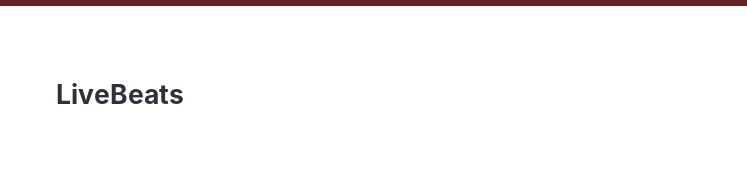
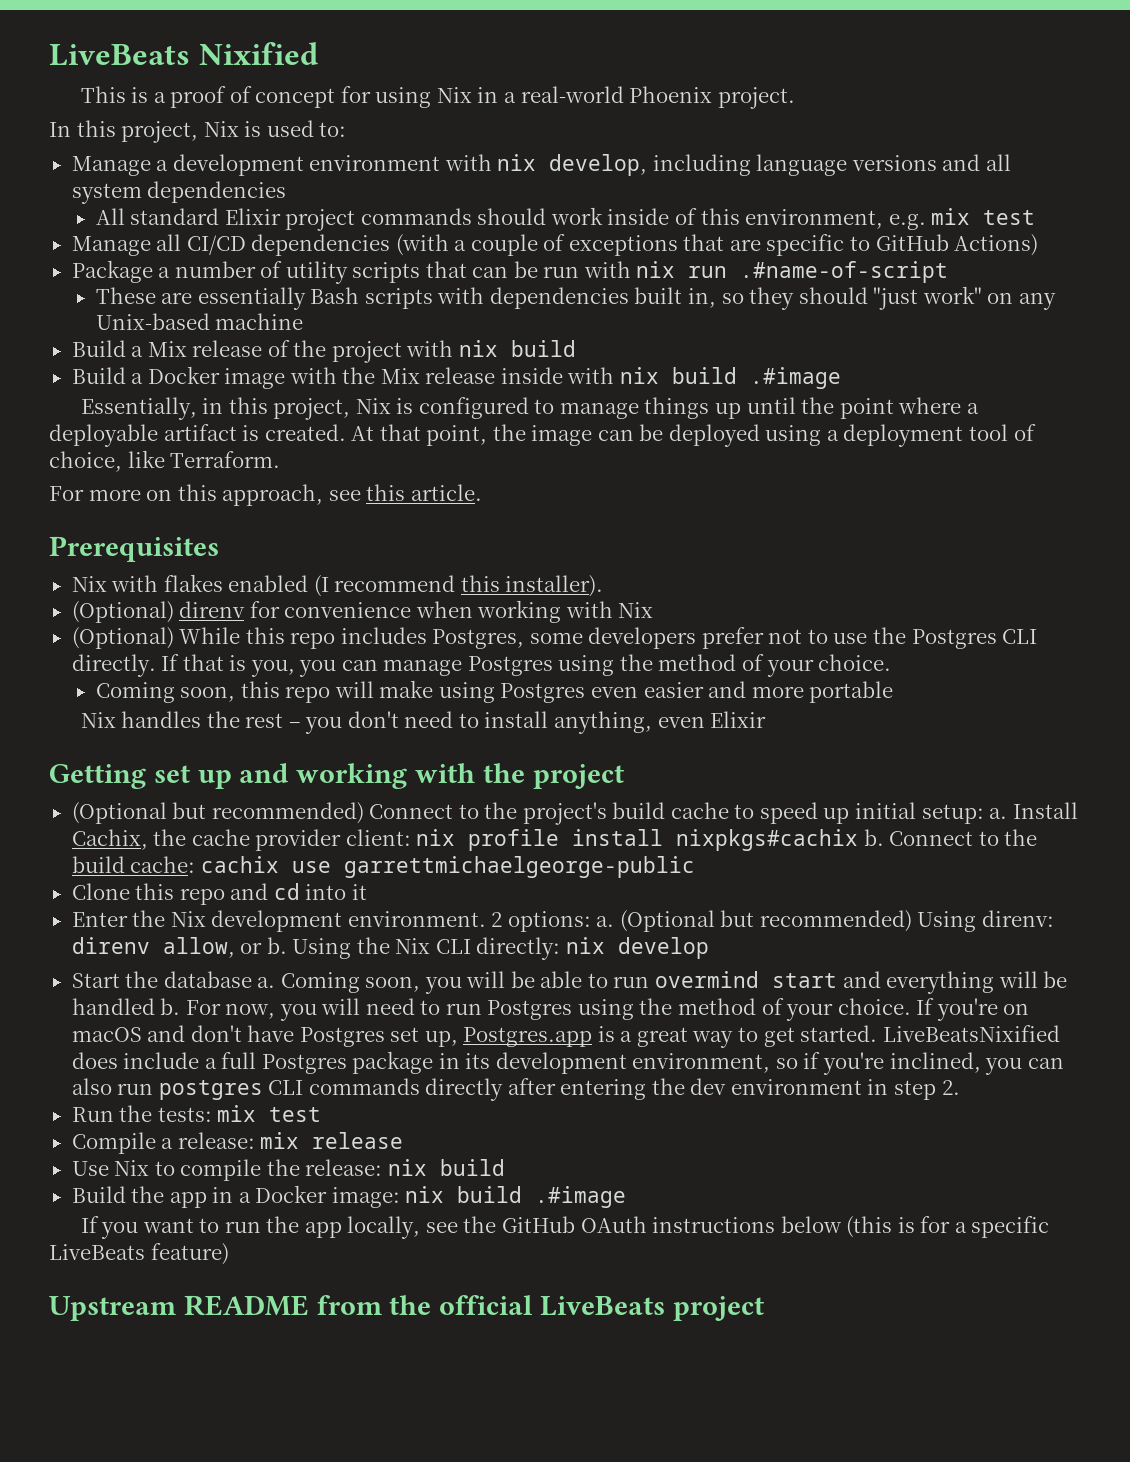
[56,83,184,104] LiveBeats -> [49,42,318,66] [80,86,795,109] [49,120,347,143] [71,154,1011,176] [71,181,287,204] [95,207,1036,231] [71,234,1039,256] [71,260,949,284] [95,286,1056,310] [95,313,304,330] [71,340,576,363] [71,366,841,389] [80,397,979,420] [49,424,1036,447] [49,450,281,472] [49,484,482,506] [49,536,219,562] [71,574,604,597] [71,600,654,623] [71,627,1038,649] [71,654,892,677] [95,680,894,703] [80,711,767,734] [49,763,624,789] [71,802,1078,825] [71,829,1038,851] [71,856,695,878] [71,883,367,905] [71,910,1054,932] [71,937,709,960] [71,971,1068,994] [71,998,1030,1021] [71,1025,1060,1048] [71,1051,1064,1075] [71,1078,960,1101] [71,1105,322,1122] [71,1132,404,1154] [71,1159,505,1181] [71,1185,627,1208] [80,1216,1050,1239] [49,1243,229,1265] [49,1295,764,1321] LiveBeats Nixified // This is a proof of concept for using Nix in a real-world Phoenix project. // In this project, Nix is used to: // Manage a development environment with nix develop, including language versions and all system dependencies // All standard Elixir project commands should work inside of this environment, e.g. mix test // Manage all CI/CD dependencies (with a couple of exceptions that are specific to GitHub Actions) // Package a number of utility scripts that can be run with nix run .#name-of-script // These are essentially Bash scripts with dependencies built in, so they should "just work" on any Unix-based machine // Build a Mix release of the project with nix build // Build a Docker image with the Mix release inside with nix build .#image // Essentially, in this project, Nix is configured to manage things up until the point where a deployable artifact is created. At that point, the image can be deployed using a deployment tool of choice, like Terraform. // For more on this approach, see this article. // Prerequisites // Nix with flakes enabled (I recommend this installer). // (Optional) direnv for convenience when working with Nix // (Optional) While this repo includes Postgres, some developers prefer not to use the Postgres CLI directly. If that is you, you can manage Postgres using the method of your choice. // Coming soon, this repo will make using Postgres even easier and more portable // Nix handles the rest – you don't need to install anything, even Elixir // Getting set up and working with the project // (Optional but recommended) Connect to the project's build cache to speed up initial setup: a. Install Cachix, the cache provider client: nix profile install nixpkgs#cachix b. Connect to the build cache: cachix use garrettmichaelgeorge-public // Clone this repo and cd into it // Enter the Nix development environment. 2 options: a. (Optional but recommended) Using direnv: direnv allow, or b. Using the Nix CLI directly: nix develop // Start the database a. Coming soon, you will be able to run overmind start and everything will be handled b. For now, you will need to run Postgres using the method of your choice. If you're on macOS and don't have Postgres set up, Postgres.app is a great way to get started. LiveBeatsNixified does include a full Postgres package in its development environment, so if you're inclined, you can also run postgres CLI commands directly after entering the dev environment in step 2. // Run the tests: mix test // Compile a release: mix release // Use Nix to compile the release: nix build // Build the app in a Docker image: nix build .#image // If you want to run the app locally, see the GitHub OAuth instructions below (this is for a specific LiveBeats feature) // Upstream README from the official LiveBeats project

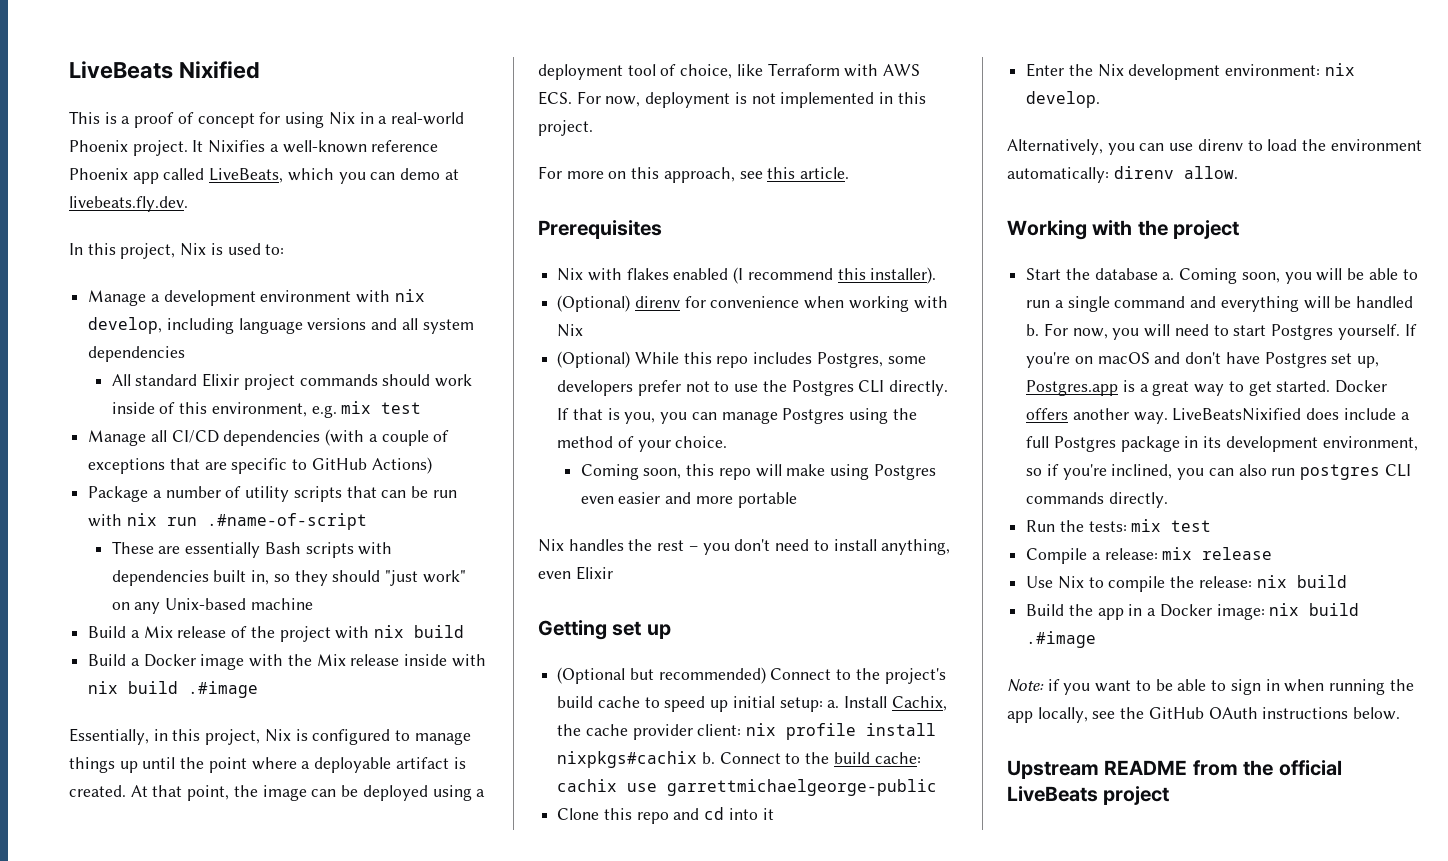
(795, 98) none -> [192,140,439,153] [69,168,459,184] [69,196,188,212] It Nixifies a well-known reference Phoenix app called LiveBeats, which you can demo at livebeats.fly.dev.
[170,451,281,468] Terraform. -> [767,63,921,77] [538,91,926,108] [538,120,593,136] Terraform with AWS ECS. For now, deployment is not implemented in this project.
[239,763,624,789] and working with the project -> (671, 631) none
[347,910,1054,932] [71,937,709,960] environment. 2 options: a. (Optional but recommended) Using direnv: direnv allow, or b. Using the Nix CLI directly: nix develop -> [1225,63,1355,76] [1026,91,1101,108] [1007,139,1422,155] [1007,166,1238,183] [1007,220,1240,240] environment: nix develop. // Alternatively, you can use direnv to load the environment automatically: direnv allow. // Working with the project
[654,971,837,988] overmind start -> [1054,296,1186,312] a single command
[445,998,911,1021] run Postgres using the method of your choice. -> [1233,324,1400,340] start Postgres yourself.
(878, 1033) none -> [1335,380,1388,393] [1026,408,1168,424] Docker offers another way.
[425,1078,960,1101] directly after entering the dev environment in step 2. -> [1108,492,1168,508] directly.
[80,1216,99,1233] If -> [1007,679,1060,692] Note: if
[224,1221,261,1233] run -> [1155,679,1385,695] be able to sign in when running
[780,1216,1050,1238] [49,1243,229,1265] below (this is for a specific LiveBeats feature) -> [1353,707,1401,720] below.

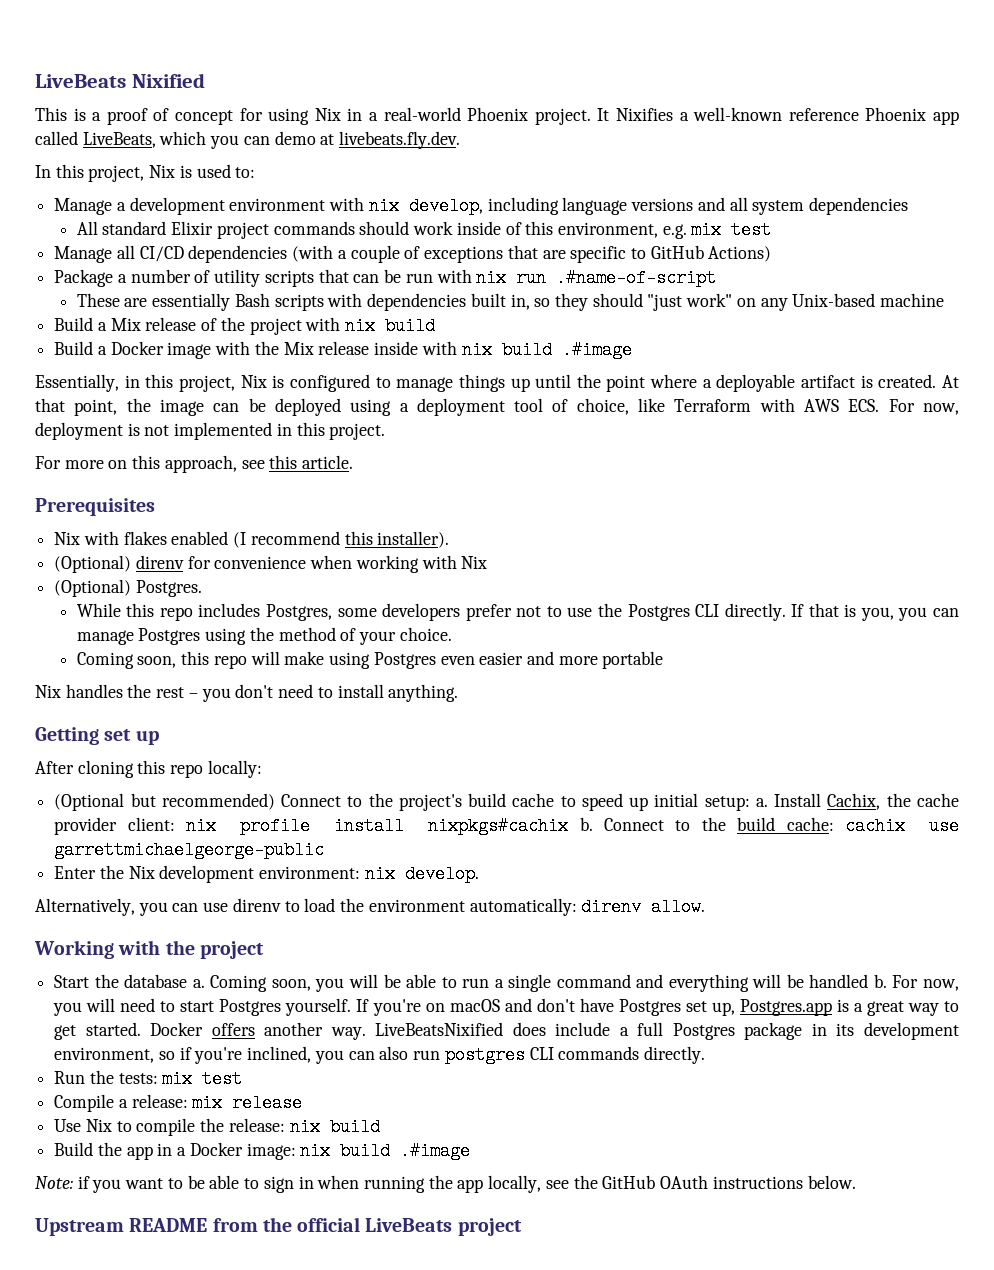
(631, 359) none -> [135,580,202,597] Postgres. //
[881,539,951,555] [538,566,613,580] anything, even Elixir -> [388,684,459,702] anything.
(671, 631) none -> [35,760,262,778] // After cloning this repo locally:
[557,807,774,824] // Clone this repo and cd into it -> (325, 850) none

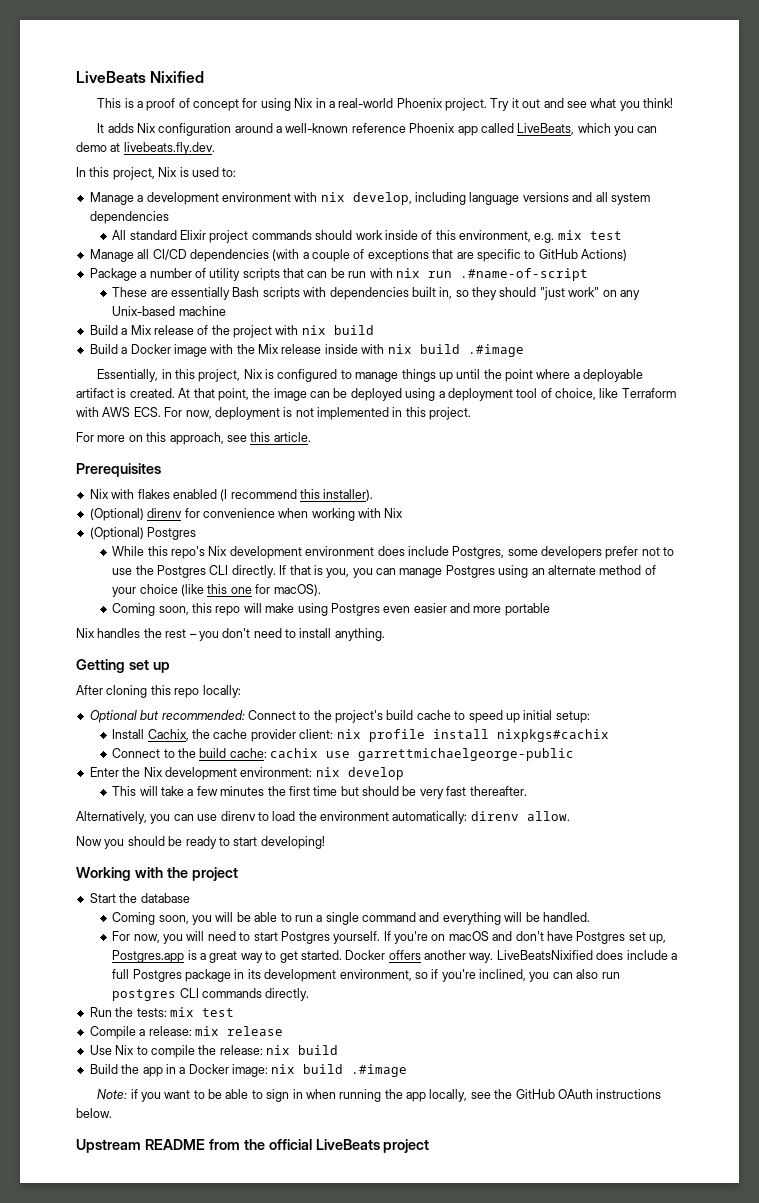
[597,108,674,121] It Nixifies -> [490,98,674,111] [97,123,273,136] Try it out and see what you think! // It adds Nix configuration around
[135,580,202,597] Postgres. -> [147,527,197,540] Postgres
[159,603,261,621] repo includes -> [171,546,449,559] repo's Nix development environment does include
[249,627,274,641] the -> [531,565,596,575] an alternate
[399,627,452,641] choice. -> [139,584,321,596] choice (like this one for macOS).
[54,793,275,811] (Optional but recommended) -> [89,710,245,723] Optional but recommended:
[755,798,768,807] a. -> (590, 717) //
[579,817,593,831] b. -> (609, 735) //
[404,865,479,883] develop. -> [347,767,404,780] [112,786,527,799] develop // This will take a few minutes the first time but should be very fast thereafter.
(706, 907) none -> [76,836,325,849] // Now you should be ready to start developing!
[192,979,205,988] a. -> (190, 898) //
[809,974,887,988] handled b. -> [542,912,590,922] handled. //

